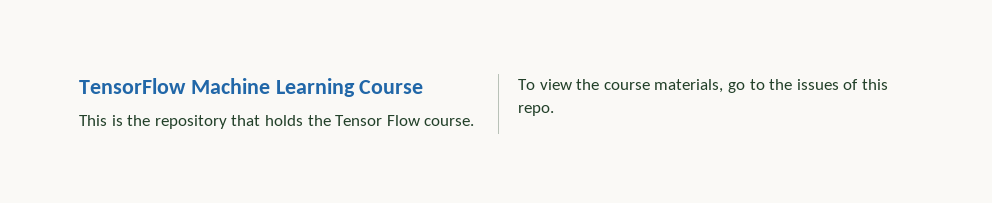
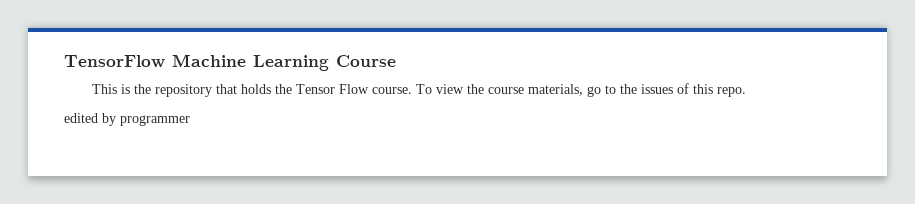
(554, 110) none -> [64,113,190,126] // edited by programmer

